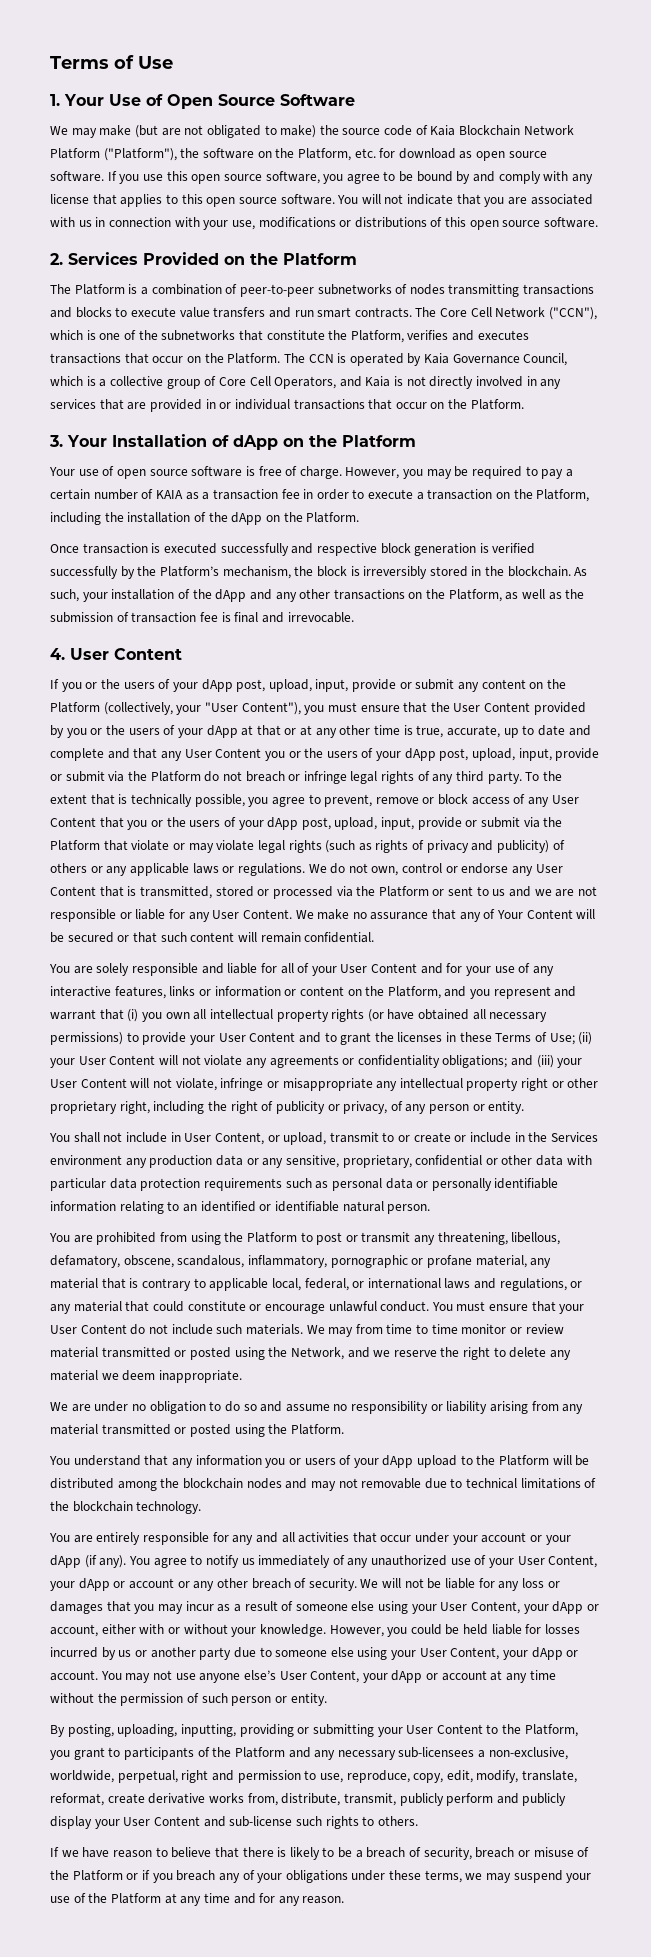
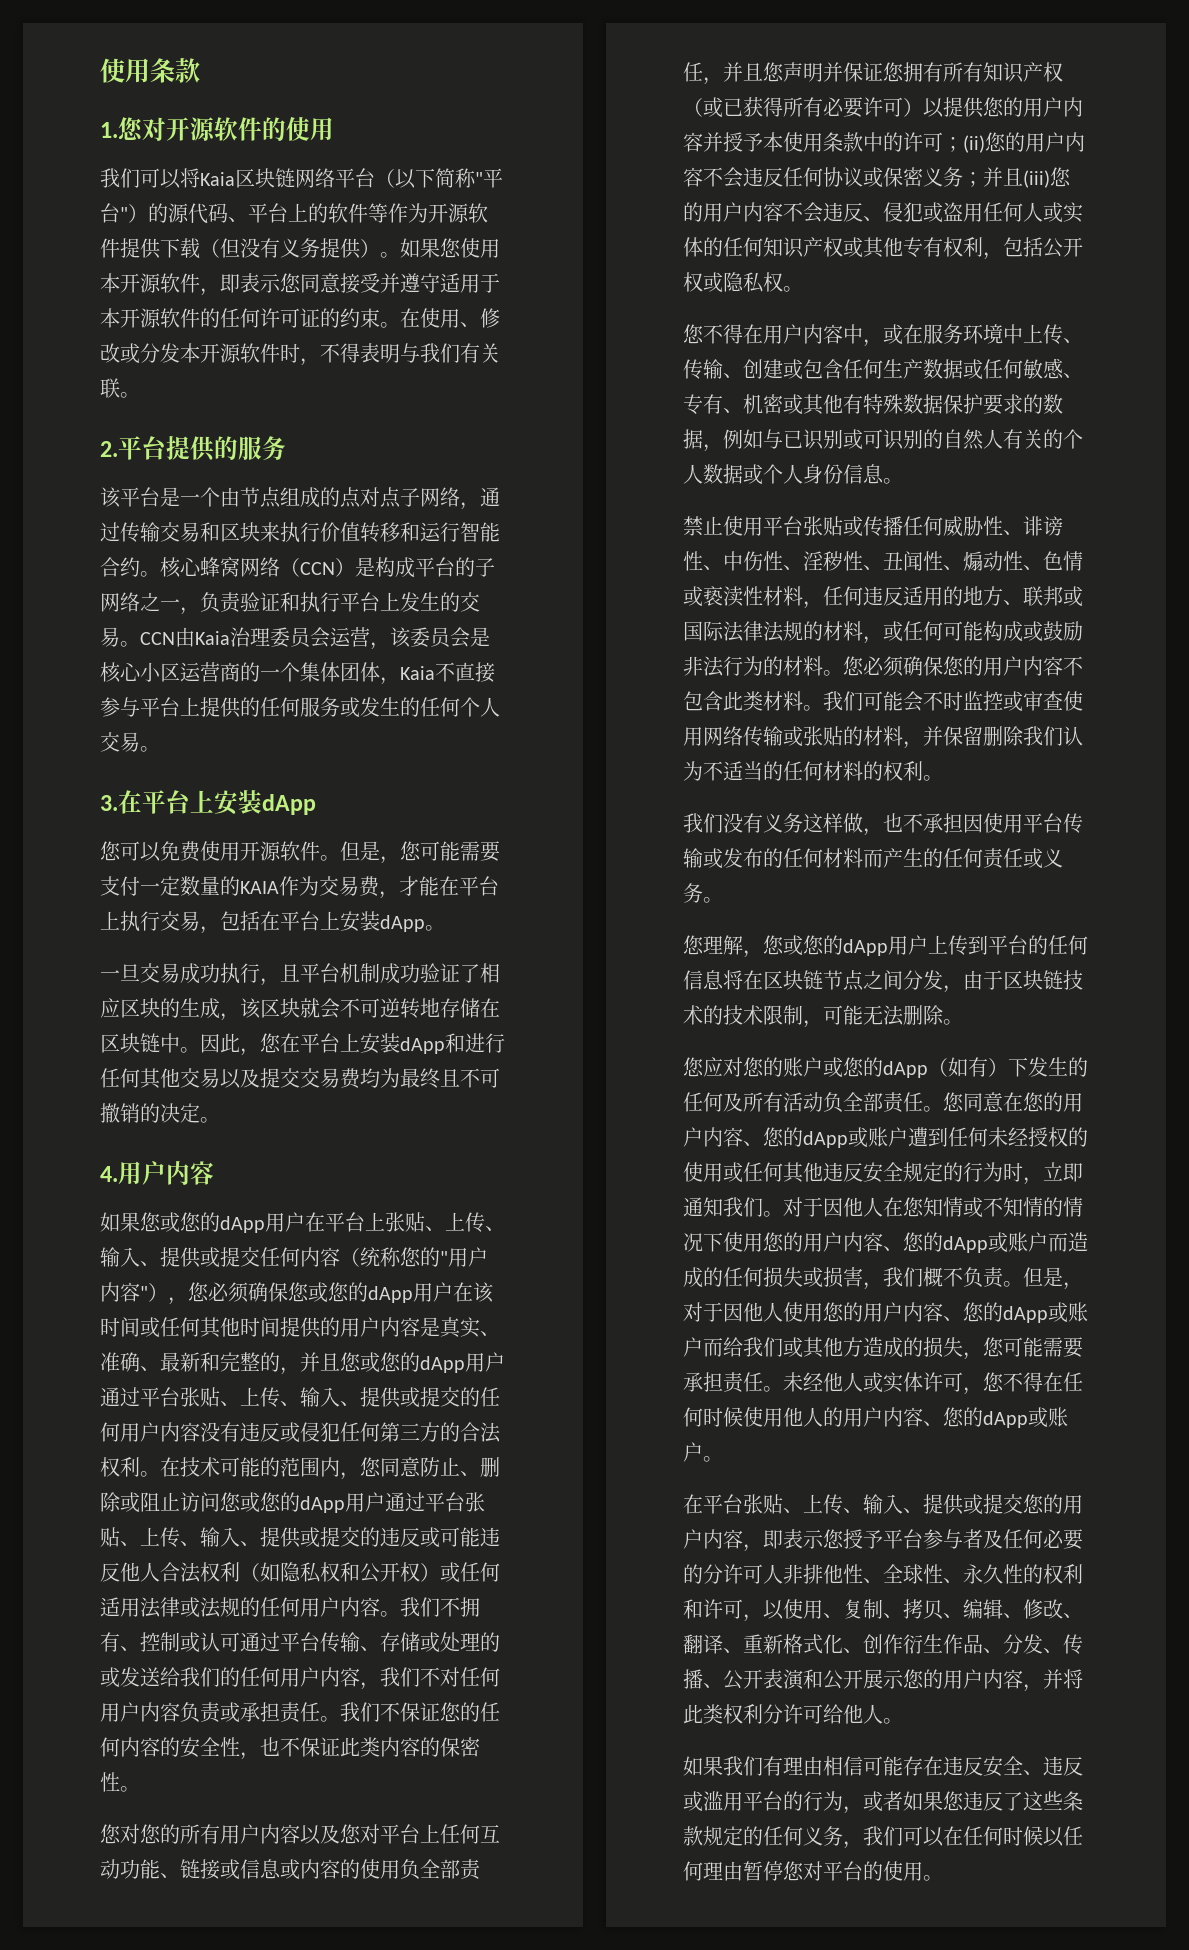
[50,55,173,69] [50,94,355,109] [50,125,574,138] [50,148,547,161] [50,171,593,184] [50,194,593,207] [50,217,599,230] [50,252,357,265] [50,284,595,297] [50,307,598,320] [50,330,529,343] [50,353,568,366] [50,376,562,389] [50,399,524,412] [49,434,416,450] [49,466,573,479] [50,489,590,502] [50,512,360,525] [50,543,536,556] [50,566,588,579] [50,589,585,602] [50,612,354,623] [50,648,182,660] [50,679,566,692] [50,702,586,715] [50,725,591,738] [50,748,600,761] [50,771,562,784] [50,794,579,807] [50,817,563,830] [50,840,565,853] [50,863,563,876] [50,886,597,899] [50,909,596,922] [50,932,375,943] [49,963,554,976] [50,986,577,999] [50,1009,548,1022] [50,1032,593,1045] [50,1055,583,1068] [50,1078,599,1091] [50,1101,525,1114] [49,1132,598,1145] [50,1155,592,1168] [50,1178,559,1191] [50,1201,431,1214] [49,1232,561,1245] [50,1255,552,1268] [50,1278,583,1291] [50,1301,585,1314] [50,1324,564,1337] [50,1347,572,1360] [50,1370,242,1383] [50,1401,584,1414] [50,1424,344,1437] [49,1455,590,1468] [50,1478,597,1491] [50,1501,202,1514] [49,1532,571,1545] [50,1555,598,1568] [50,1578,560,1591] [50,1601,599,1614] [50,1624,581,1637] [50,1647,579,1660] [50,1670,556,1683] [50,1693,327,1706] [50,1724,578,1737] [50,1747,568,1760] [50,1770,578,1783] [50,1793,567,1806] [50,1816,418,1829] [50,1847,590,1860] [50,1870,592,1883] [50,1893,345,1906] Terms of Use // 1. Your Use of Open Source Software // We may make (but are not obligated to make) the source code of Kaia Blockchain Network Platform ("Platform"), the software on the Platform, etc. for download as open source software. If you use this open source software, you agree to be bound by and comply with any license that applies to this open source software. You will not indicate that you are associated with us in connection with your use, modifications or distributions of this open source software. // 2. Services Provided on the Platform // The Platform is a combination of peer-to-peer subnetworks of nodes transmitting transactions and blocks to execute value transfers and run smart contracts. The Core Cell Network ("CCN"), which is one of the subnetworks that constitute the Platform, verifies and executes transactions that occur on the Platform. The CCN is operated by Kaia Governance Council, which is a collective group of Core Cell Operators, and Kaia is not directly involved in any services that are provided in or individual transactions that occur on the Platform. // 3. Your Installation of dApp on the Platform // Your use of open source software is free of charge. However, you may be required to pay a certain number of KAIA as a transaction fee in order to execute a transaction on the Platform, including the installation of the dApp on the Platform. // Once transaction is executed successfully and respective block generation is verified successfully by the Platform’s mechanism, the block is irreversibly stored in the blockchain. As such, your installation of the dApp and any other transactions on the Platform, as well as the submission of transaction fee is final and irrevocable. // 4. User Content // If you or the users of your dApp post, upload, input, provide or submit any content on the Platform (collectively, your "User Content"), you must ensure that the User Content provided by you or the users of your dApp at that or at any other time is true, accurate, up to date and complete and that any User Content you or the users of your dApp post, upload, input, provide or submit via the Platform do not breach or infringe legal rights of any third party. To the extent that is technically possible, you agree to prevent, remove or block access of any User Content that you or the users of your dApp post, upload, input, provide or submit via the Platform that violate or may violate legal rights (such as rights of privacy and publicity) of others or any applicable laws or regulations. We do not own, control or endorse any User Content that is transmitted, stored or processed via the Platform or sent to us and we are not responsible or liable for any User Content. We make no assurance that any of Your Content will be secured or that such content will remain confidential. // You are solely responsible and liable for all of your User Content and for your use of any interactive features, links or information or content on the Platform, and you represent and warrant that (i) you own all intellectual property rights (or have obtained all necessary permissions) to provide your User Content and to grant the licenses in these Terms of Use; (ii) your User Content will not violate any agreements or confidentiality obligations; and (iii) your User Content will not violate, infringe or misappropriate any intellectual property right or other proprietary right, including the right of publicity or privacy, of any person or entity. // You shall not include in User Content, or upload, transmit to or create or include in the Services environment any production data or any sensitive, proprietary, confidential or other data with particular data protection requirements such as personal data or personally identifiable information relating to an identified or identifiable natural person. // You are prohibited from using the Platform to post or transmit any threatening, libellous, defamatory, obscene, scandalous, inflammatory, pornographic or profane material, any material that is contrary to applicable local, federal, or international laws and regulations, or any material that could constitute or encourage unlawful conduct. You must ensure that your User Content do not include such materials. We may from time to time monitor or review material transmitted or posted using the Network, and we reserve the right to delete any material we deem inappropriate. // We are under no obligation to do so and assume no responsibility or liability arising from any material transmitted or posted using the Platform. // You understand that any information you or users of your dApp upload to the Platform will be distributed among the blockchain nodes and may not removable due to technical limitations of the blockchain technology. // You are entirely responsible for any and all activities that occur under your account or your dApp (if any). You agree to notify us immediately of any unauthorized use of your User Content, your dApp or account or any other breach of security. We will not be liable for any loss or damages that you may incur as a result of someone else using your User Content, your dApp or account, either with or without your knowledge. However, you could be held liable for losses incurred by us or another party due to someone else using your User Content, your dApp or account. You may not use anyone else’s User Content, your dApp or account at any time without the permission of such person or entity. // By posting, uploading, inputting, providing or submitting your User Content to the Platform, you grant to participants of the Platform and any necessary sub-licensees a non-exclusive, worldwide, perpetual, right and permission to use, reproduce, copy, edit, modify, translate, reformat, create derivative works from, distribute, transmit, publicly perform and publicly display your User Content and sub-license such rights to others. // If we have reason to believe that there is likely to be a breach of security, breach or misuse of the Platform or if you breach any of your obligations under these terms, we may suspend your use of the Platform at any time and for any reason. -> [100,58,200,83] [100,117,334,141] [100,168,503,189] [100,203,488,224] [100,238,500,259] [100,273,500,296] [100,308,500,328] [100,343,500,366] [100,378,140,398] [100,436,286,462] [100,487,500,510] [100,522,500,543] [100,557,495,578] [100,592,480,615] [100,627,490,650] [100,662,495,685] [100,697,500,718] [100,732,160,752] [100,790,316,815] [100,841,500,864] [100,876,499,899] [100,911,445,934] [100,963,500,986] [100,998,500,1021] [100,1033,505,1056] [100,1068,500,1089] [100,1103,220,1123] [100,1161,214,1185] [100,1212,505,1233] [100,1247,488,1268] [100,1282,494,1305] [100,1317,500,1338] [100,1352,505,1375] [100,1387,500,1408] [100,1422,501,1443] [100,1457,500,1480] [100,1492,485,1513] [100,1527,500,1548] [100,1562,500,1583] [100,1597,480,1618] [100,1632,500,1653] [100,1667,500,1690] [100,1702,500,1723] [100,1737,480,1760] [100,1772,140,1792] [100,1824,500,1845] [100,1859,481,1880] [683,62,1063,85] [683,97,1083,118] [683,132,1085,153] [683,167,1071,188] [683,202,1083,223] [683,237,1083,260] [683,272,803,293] [683,324,1083,347] [683,358,1083,380] [683,394,1063,415] [683,429,1083,452] [683,464,903,485] [683,516,1063,537] [683,551,1083,571] [683,586,1083,609] [683,621,1083,644] [683,656,1083,677] [683,691,1083,712] [683,726,1083,749] [683,761,943,781] [683,813,1083,836] [683,848,1063,869] [683,883,723,903] [683,935,1088,958] [683,970,1083,993] [683,1005,963,1028] [683,1057,1088,1078] [683,1092,1083,1113] [683,1127,1088,1148] [683,1162,1083,1185] [683,1197,1083,1218] [683,1232,1088,1253] [683,1267,1083,1290] [683,1302,1088,1323] [683,1337,1083,1360] [683,1372,1083,1395] [683,1407,1068,1428] [683,1442,723,1462] [683,1494,1083,1515] [683,1529,1083,1552] [683,1564,1083,1584] [683,1599,1083,1622] [683,1634,1083,1654] [683,1669,1083,1692] [683,1704,903,1724] [683,1756,1083,1777] [683,1791,1083,1814] [683,1826,1083,1849] [683,1861,943,1881] 使用条款 // 1.您对开源软件的使用 // 我们可以将Kaia区块链网络平台（以下简称"平台"）的源代码、平台上的软件等作为开源软件提供下载（但没有义务提供）。如果您使用本开源软件，即表示您同意接受并遵守适用于本开源软件的任何许可证的约束。在使用、修改或分发本开源软件时，不得表明与我们有关联。 // 2.平台提供的服务 // 该平台是一个由节点组成的点对点子网络，通过传输交易和区块来执行价值转移和运行智能合约。核心蜂窝网络（CCN）是构成平台的子网络之一，负责验证和执行平台上发生的交易。CCN由Kaia治理委员会运营，该委员会是核心小区运营商的一个集体团体，Kaia不直接参与平台上提供的任何服务或发生的任何个人交易。 // 3.在平台上安装dApp // 您可以免费使用开源软件。但是，您可能需要支付一定数量的KAIA作为交易费，才能在平台上执行交易，包括在平台上安装dApp。 // 一旦交易成功执行，且平台机制成功验证了相应区块的生成，该区块就会不可逆转地存储在区块链中。因此，您在平台上安装dApp和进行任何其他交易以及提交交易费均为最终且不可撤销的决定。 // 4.用户内容 // 如果您或您的dApp用户在平台上张贴、上传、输入、提供或提交任何内容（统称您的"用户内容"），您必须确保您或您的dApp用户在该时间或任何其他时间提供的用户内容是真实、准确、最新和完整的，并且您或您的dApp用户通过平台张贴、上传、输入、提供或提交的任何用户内容没有违反或侵犯任何第三方的合法权利。在技术可能的范围内，您同意防止、删除或阻止访问您或您的dApp用户通过平台张贴、上传、输入、提供或提交的违反或可能违反他人合法权利（如隐私权和公开权）或任何适用法律或法规的任何用户内容。我们不拥有、控制或认可通过平台传输、存储或处理的或发送给我们的任何用户内容，我们不对任何用户内容负责或承担责任。我们不保证您的任何内容的安全性，也不保证此类内容的保密性。 // 您对您的所有用户内容以及您对平台上任何互动功能、链接或信息或内容的使用负全部责任，并且您声明并保证您拥有所有知识产权（或已获得所有必要许可）以提供您的用户内容并授予本使用条款中的许可；(ii)您的用户内容不会违反任何协议或保密义务；并且(iii)您的用户内容不会违反、侵犯或盗用任何人或实体的任何知识产权或其他专有权利，包括公开权或隐私权。 // 您不得在用户内容中，或在服务环境中上传、传输、创建或包含任何生产数据或任何敏感、专有、机密或其他有特殊数据保护要求的数据，例如与已识别或可识别的自然人有关的个人数据或个人身份信息。 // 禁止使用平台张贴或传播任何威胁性、诽谤性、中伤性、淫秽性、丑闻性、煽动性、色情或亵渎性材料，任何违反适用的地方、联邦或国际法律法规的材料，或任何可能构成或鼓励非法行为的材料。您必须确保您的用户内容不包含此类材料。我们可能会不时监控或审查使用网络传输或张贴的材料，并保留删除我们认为不适当的任何材料的权利。 // 我们没有义务这样做，也不承担因使用平台传输或发布的任何材料而产生的任何责任或义务。 // 您理解，您或您的dApp用户上传到平台的任何信息将在区块链节点之间分发，由于区块链技术的技术限制，可能无法删除。 // 您应对您的账户或您的dApp（如有）下发生的任何及所有活动负全部责任。您同意在您的用户内容、您的dApp或账户遭到任何未经授权的使用或任何其他违反安全规定的行为时，立即通知我们。对于因他人在您知情或不知情的情况下使用您的用户内容、您的dApp或账户而造成的任何损失或损害，我们概不负责。但是，对于因他人使用您的用户内容、您的dApp或账户而给我们或其他方造成的损失，您可能需要承担责任。未经他人或实体许可，您不得在任何时候使用他人的用户内容、您的dApp或账户。 // 在平台张贴、上传、输入、提供或提交您的用户内容，即表示您授予平台参与者及任何必要的分许可人非排他性、全球性、永久性的权利和许可，以使用、复制、拷贝、编辑、修改、翻译、重新格式化、创作衍生作品、分发、传播、公开表演和公开展示您的用户内容，并将此类权利分许可给他人。 // 如果我们有理由相信可能存在违反安全、违反或滥用平台的行为，或者如果您违反了这些条款规定的任何义务，我们可以在任何时候以任何理由暂停您对平台的使用。

